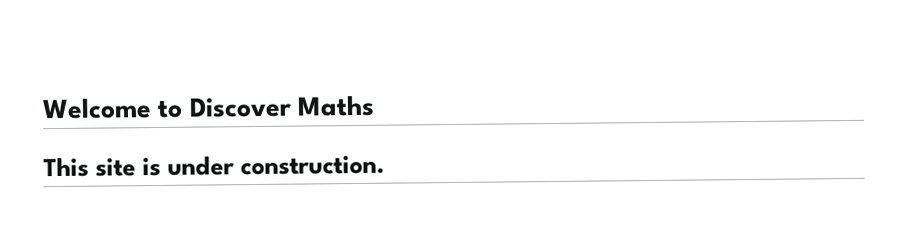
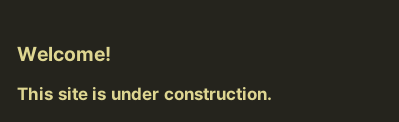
[42,95,376,120] Welcome to Discover Maths -> [17,46,111,62] Welcome!

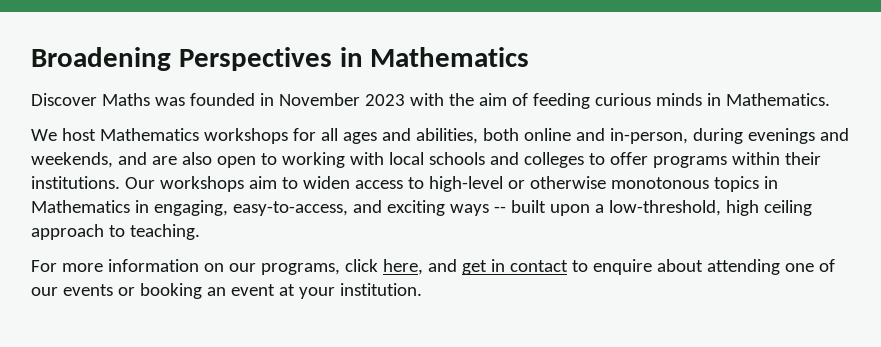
[17,46,111,62] [17,86,272,101] Welcome! // This site is under construction. -> [31,47,530,71] [31,93,830,109] [31,128,849,144] [31,152,821,168] [31,176,778,192] [31,200,812,216] [31,224,200,240] [31,259,835,275] [31,283,422,299] Broadening Perspectives in Mathematics // Discover Maths was founded in November 2023 with the aim of feeding curious minds in Mathematics. // We host Mathematics workshops for all ages and abilities, both online and in-person, during evenings and weekends, and are also open to working with local schools and colleges to offer programs within their institutions. Our workshops aim to widen access to high-level or otherwise monotonous topics in Mathematics in engaging, easy-to-access, and exciting ways -- built upon a low-threshold, high ceiling approach to teaching. // For more information on our programs, click here, and get in contact to enquire about attending one of our events or booking an event at your institution.

